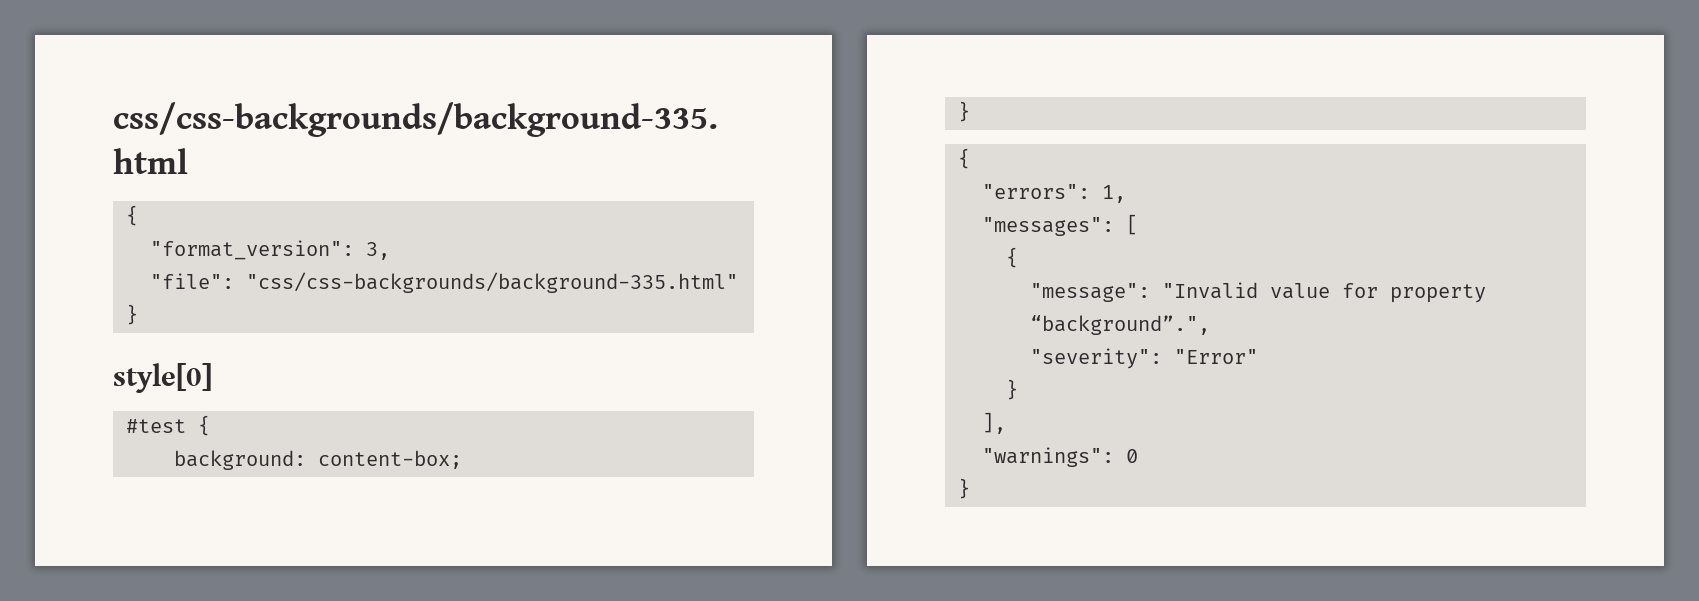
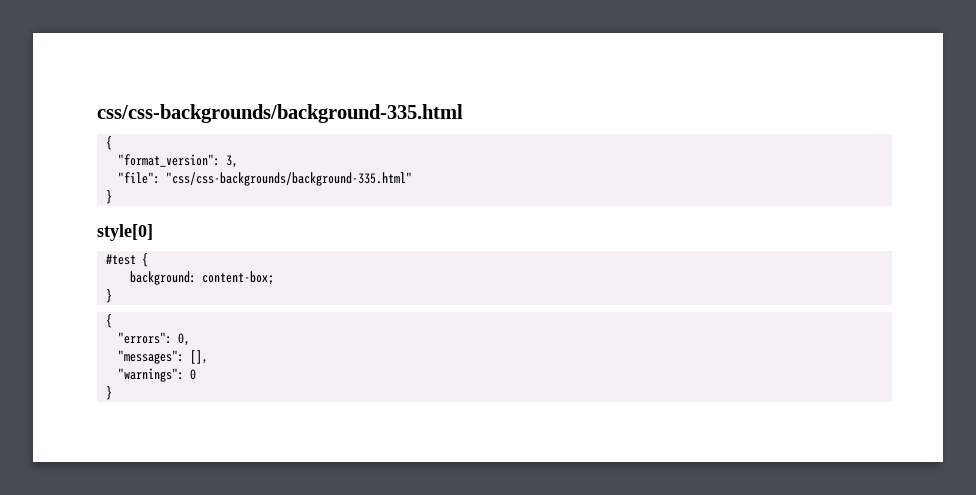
[1102,185,1127,203] 1, -> [177,333,190,346] 0,
[1126,214,1139,235] [1006,247,1019,268] [1030,282,1487,303] [1030,315,1211,335] [1030,348,1259,369] [1006,379,1019,400] [982,412,1007,434] [ // { // "message": "Invalid value for property “background”.", // "severity": "Error" // } // ], -> [189,350,208,364] [],

